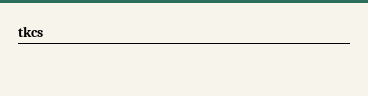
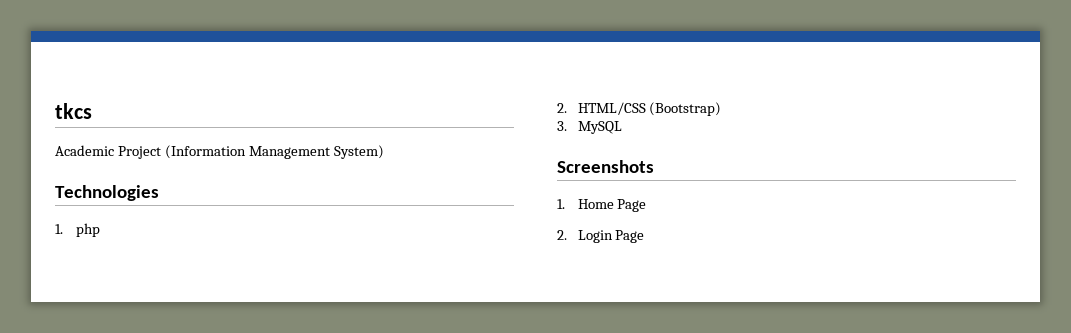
(43, 31) none -> [55,145,384,159] [55,185,159,201] [55,223,100,237] [557,102,722,116] [557,121,622,134] [557,160,654,173] [557,199,647,212] [557,230,645,243] // Academic Project (Information Management System) // Technologies // 1. php // 2. HTML/CSS (Bootstrap) // 3. MySQL // Screenshots // 1. Home Page // 2. Login Page

